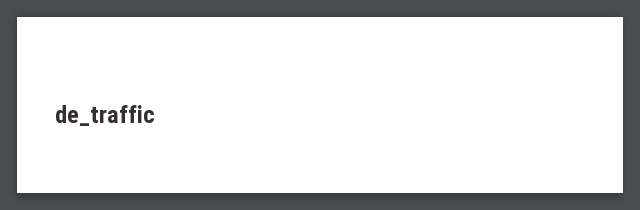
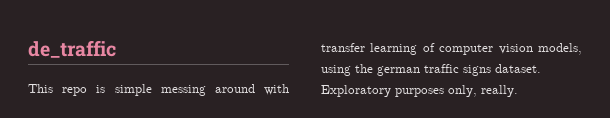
(155, 115) none -> [28,84,289,96] [321,43,582,55] [321,64,541,76] [321,85,518,97] // This repo is simple messing around with transfer learning of computer vision models, using the german traffic signs dataset. Exploratory purposes only, really.

